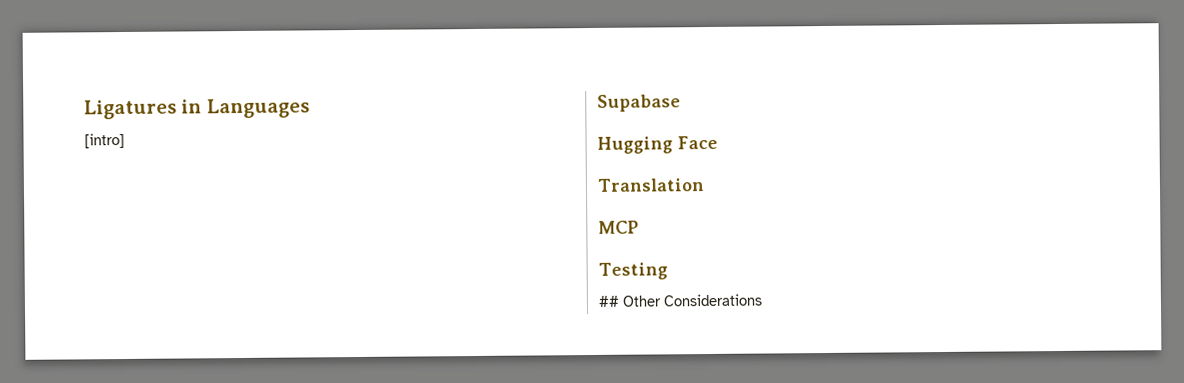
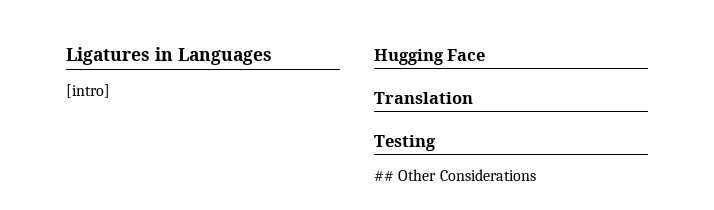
[597,94,681,112] // Supabase -> (110, 91) none
[598,220,639,234] // MCP -> (473, 98) none

